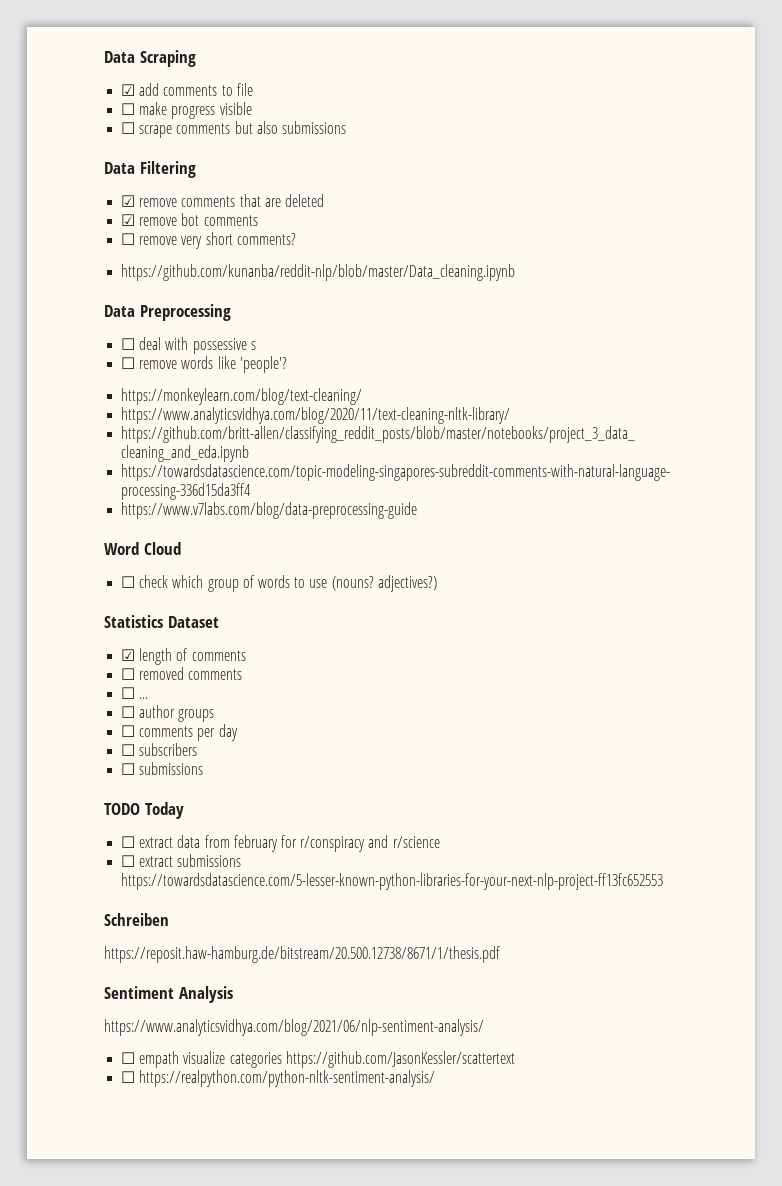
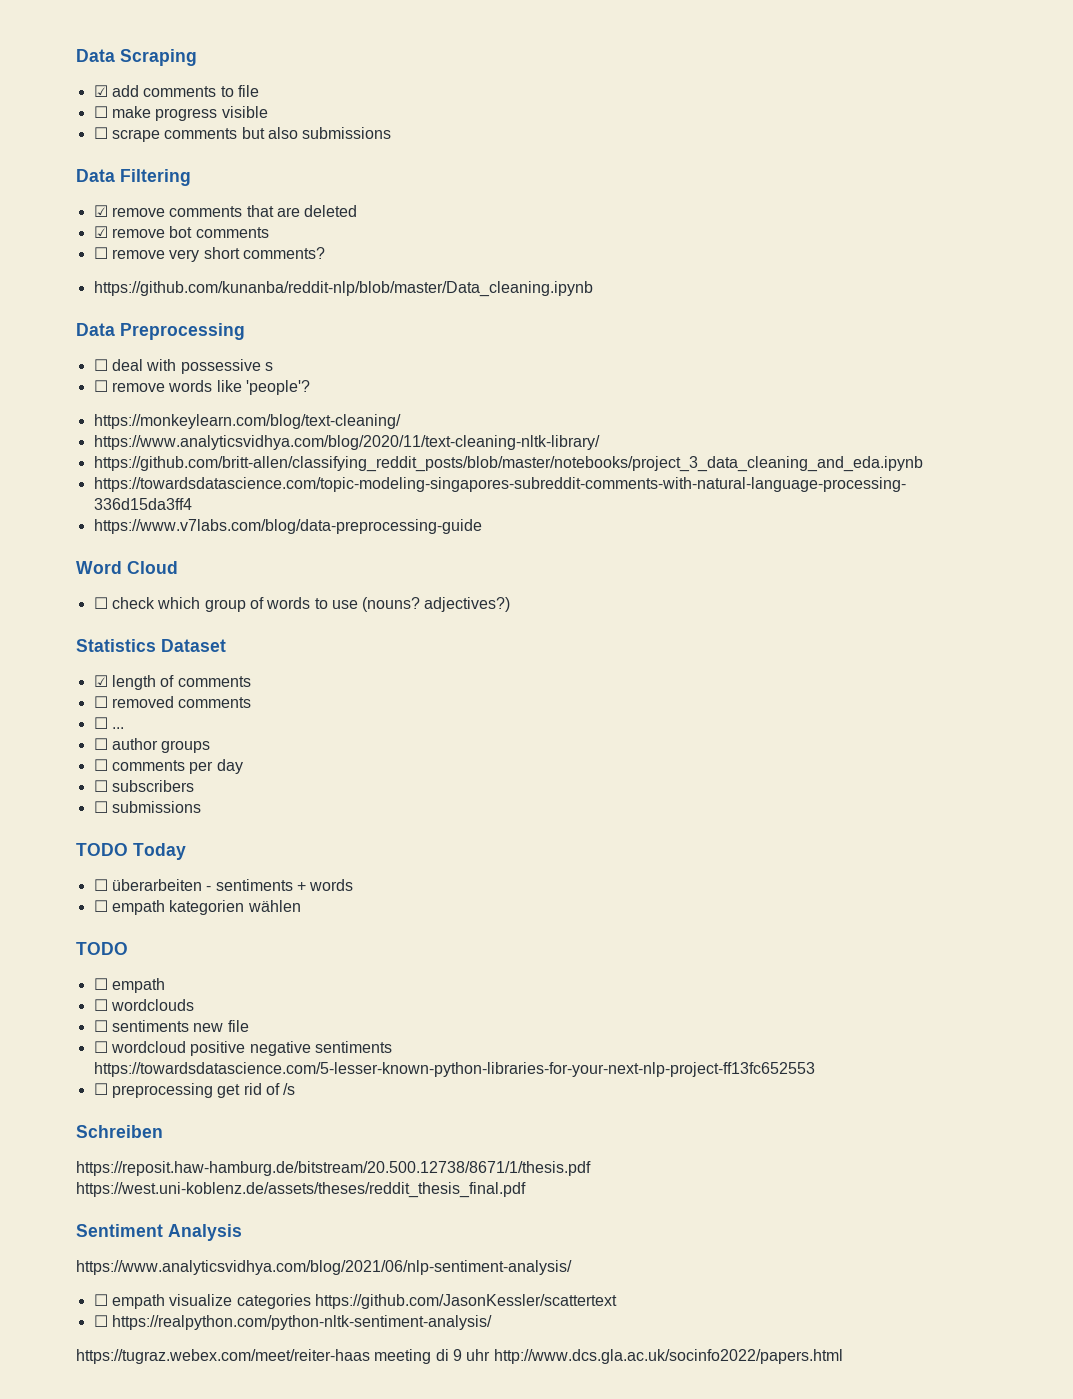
[139,835,440,852] [121,854,242,867] [121,873,664,890] extract data from february for r/conspiracy and r/science // ☐ extract submissions https://towardsdatascience.com/5-lesser-known-python-libraries-for-your-next-nlp-project-ff13fc652553 -> [111,879,354,891] [93,900,301,915] [76,942,128,955] [93,978,165,993] [93,999,194,1011] [93,1020,249,1032] [93,1041,392,1056] [93,1062,815,1077] [93,1083,296,1098] überarbeiten - sentiments + words // ☐ empath kategorien wählen // TODO // ☐ empath // ☐ wordclouds // ☐ sentiments new file // ☐ wordcloud positive negative sentiments https://towardsdatascience.com/5-lesser-known-python-libraries-for-your-next-nlp-project-ff13fc652553 // ☐ preprocessing get rid of /s
(500, 954) none -> [76,1182,526,1198] https://west.uni-koblenz.de/assets/theses/reddit_thesis_final.pdf
(436, 1078) none -> [76,1349,843,1364] // https://tugraz.webex.com/meet/reiter-haas meeting di 9 uhr http://www.dcs.gla.ac.uk/socinfo2022/papers.html

